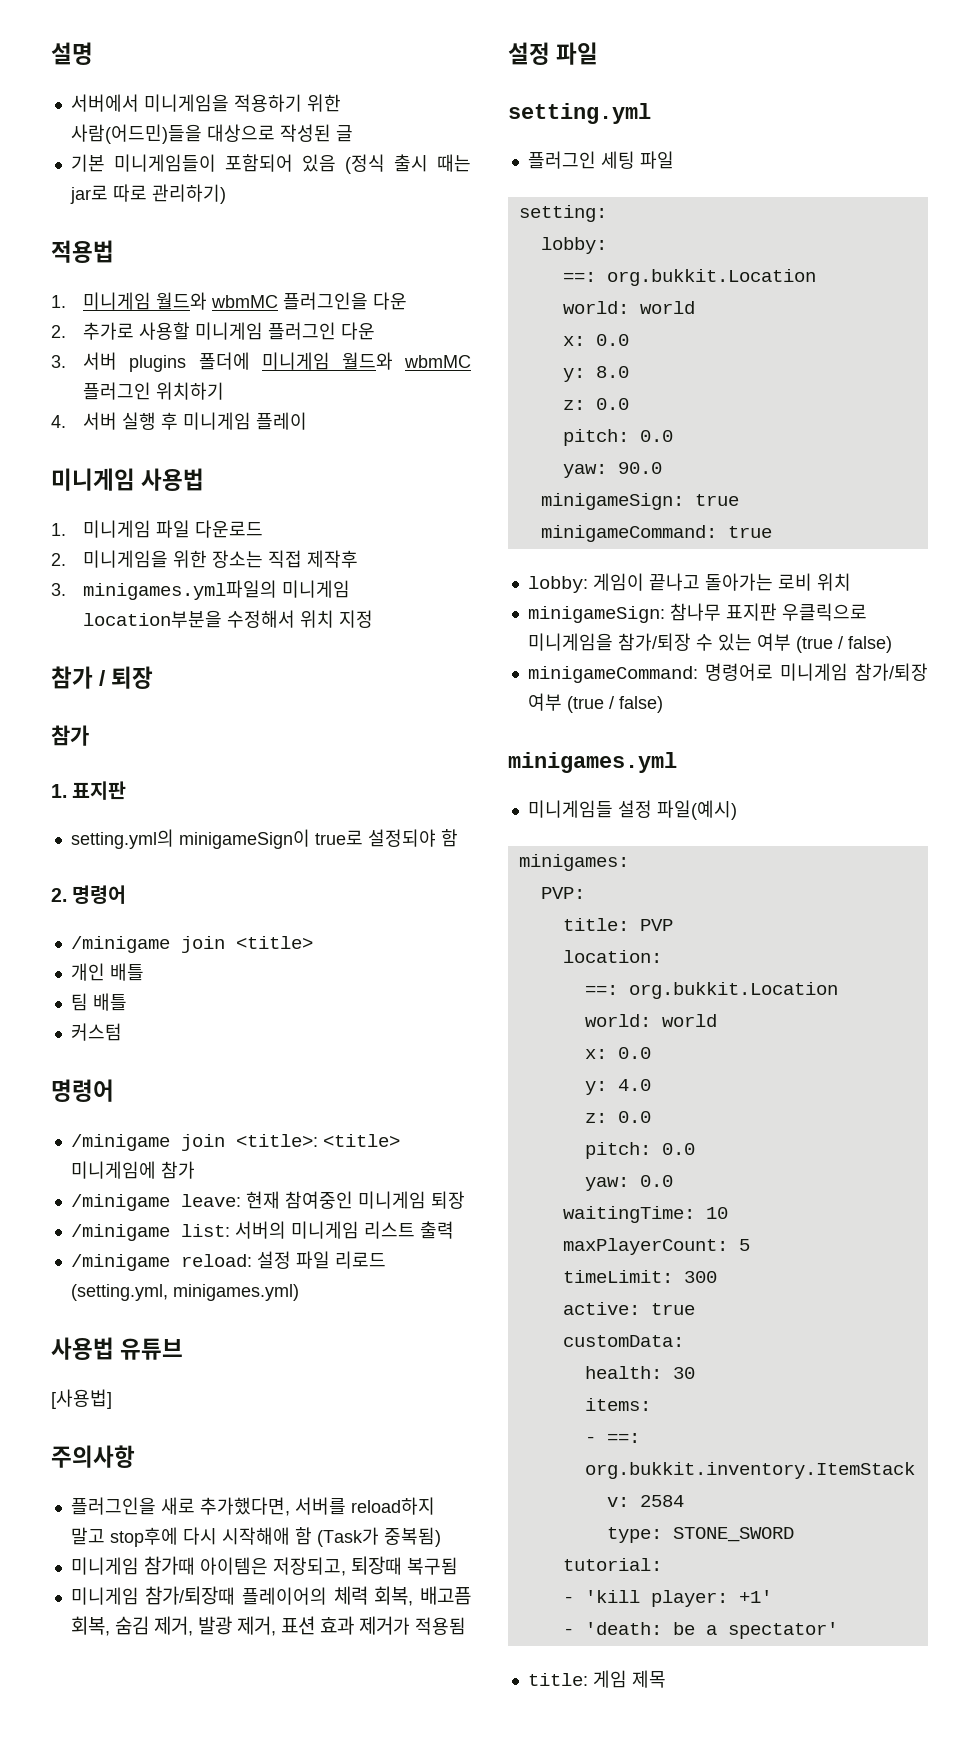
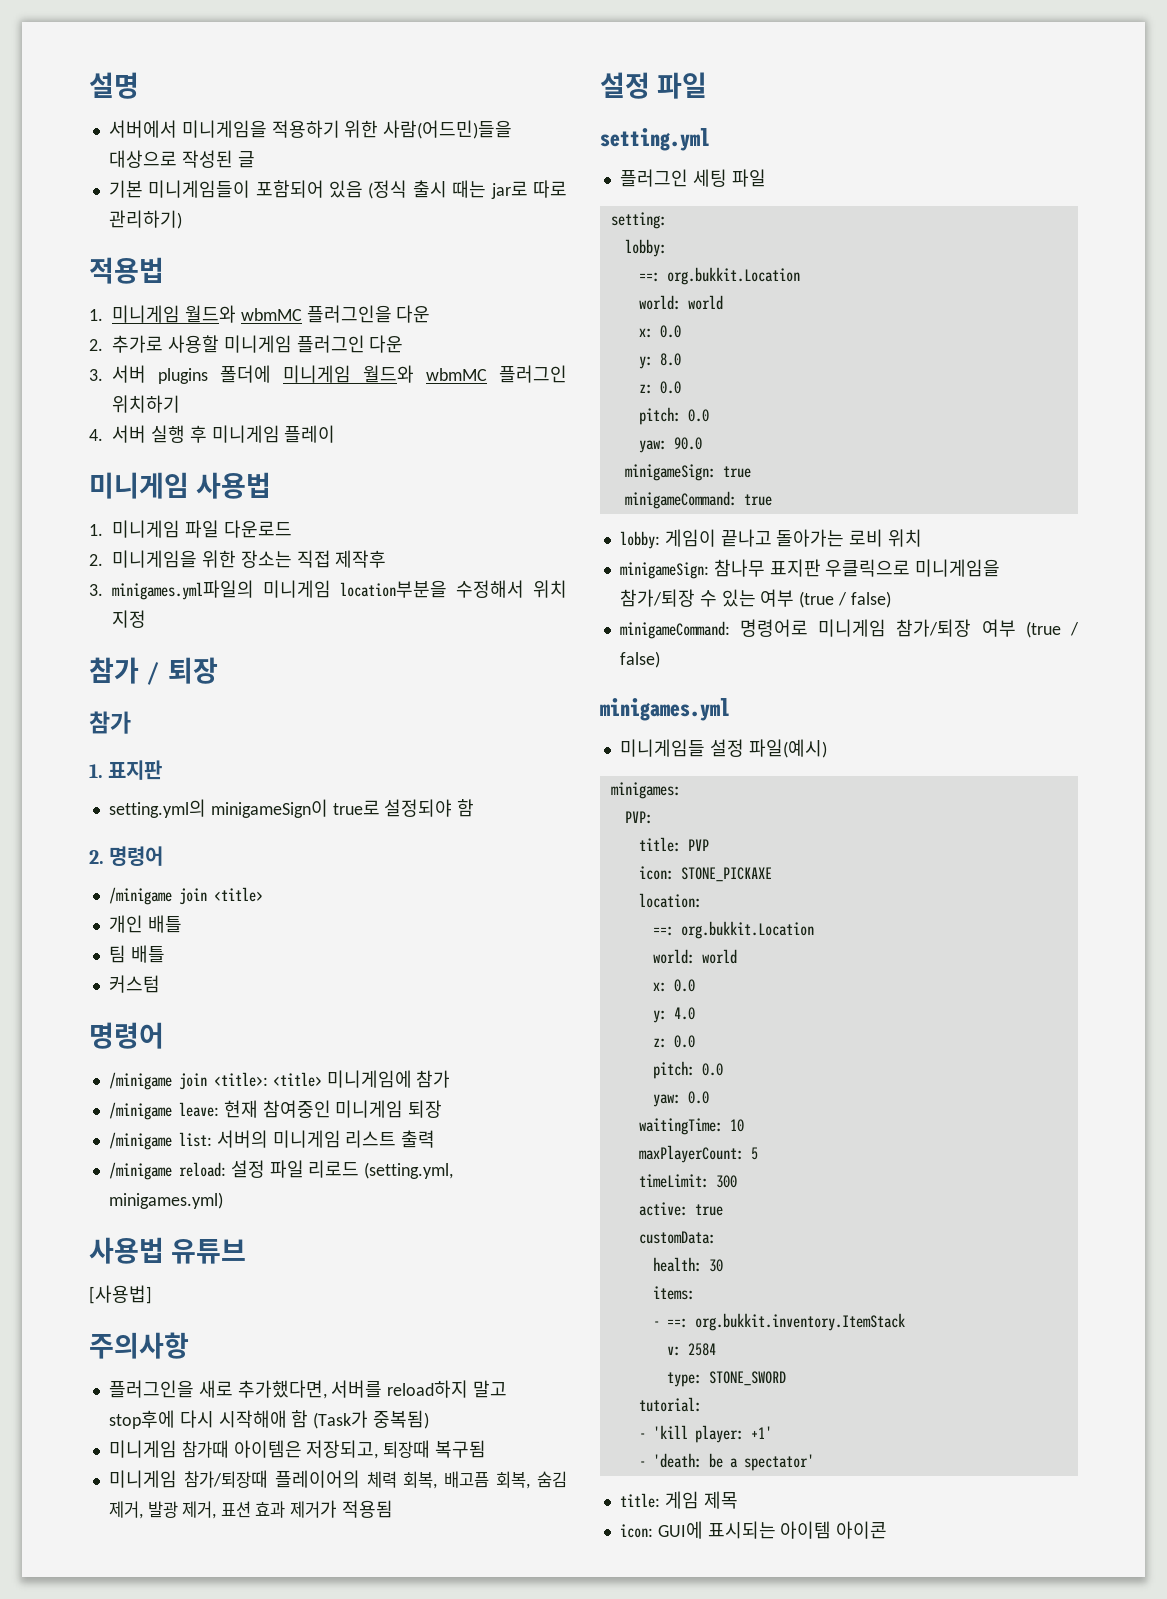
(673, 925) none -> [638,866,772,882] // icon: STONE_PICKAXE
(666, 1679) none -> [619,1521,888,1539] // icon: GUI에 표시되는 아이템 아이콘

